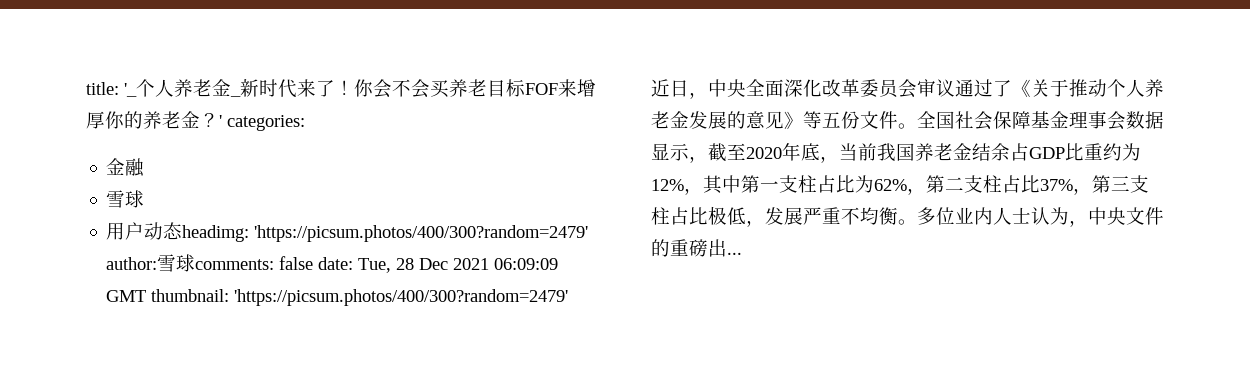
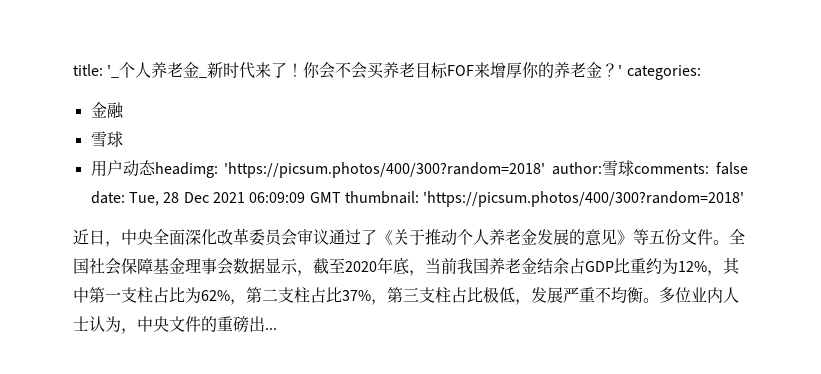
[254,225,589,242] 'https://picsum.photos/400/300?random=2479' -> [224,162,546,178] 'https://picsum.photos/400/300?random=2018'
[234,289,569,306] 'https://picsum.photos/400/300?random=2479' -> [423,191,745,207] 'https://picsum.photos/400/300?random=2018'

